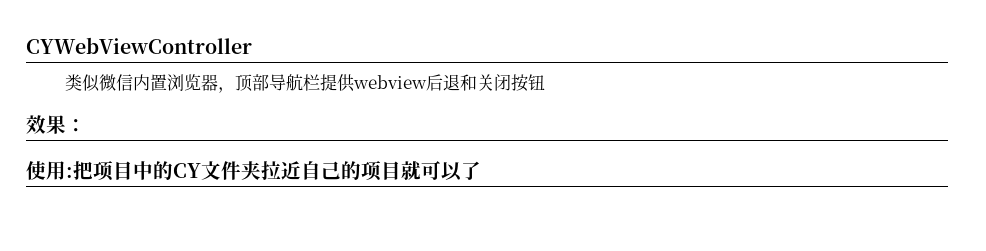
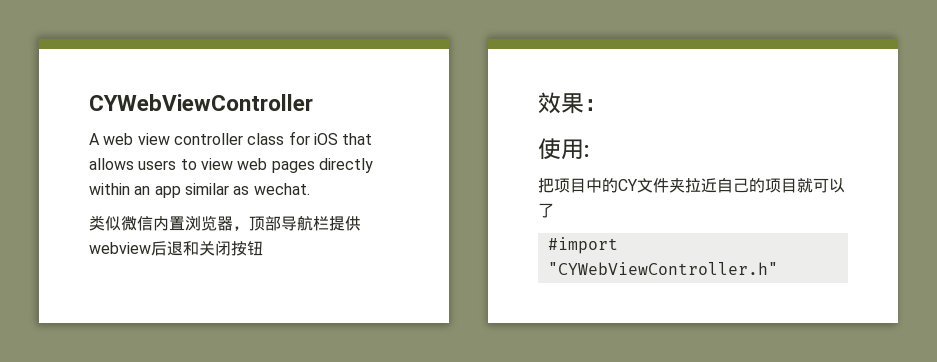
(252, 45) none -> [89,131,373,145] [89,158,373,173] [89,183,310,198] // A web view controller class for iOS that allows users to view web pages directly within an app similar as wechat.
(73, 172) none -> (590, 151) //
(481, 170) none -> [547,237,618,254] [547,262,778,275] // #import "CYWebViewController.h"

